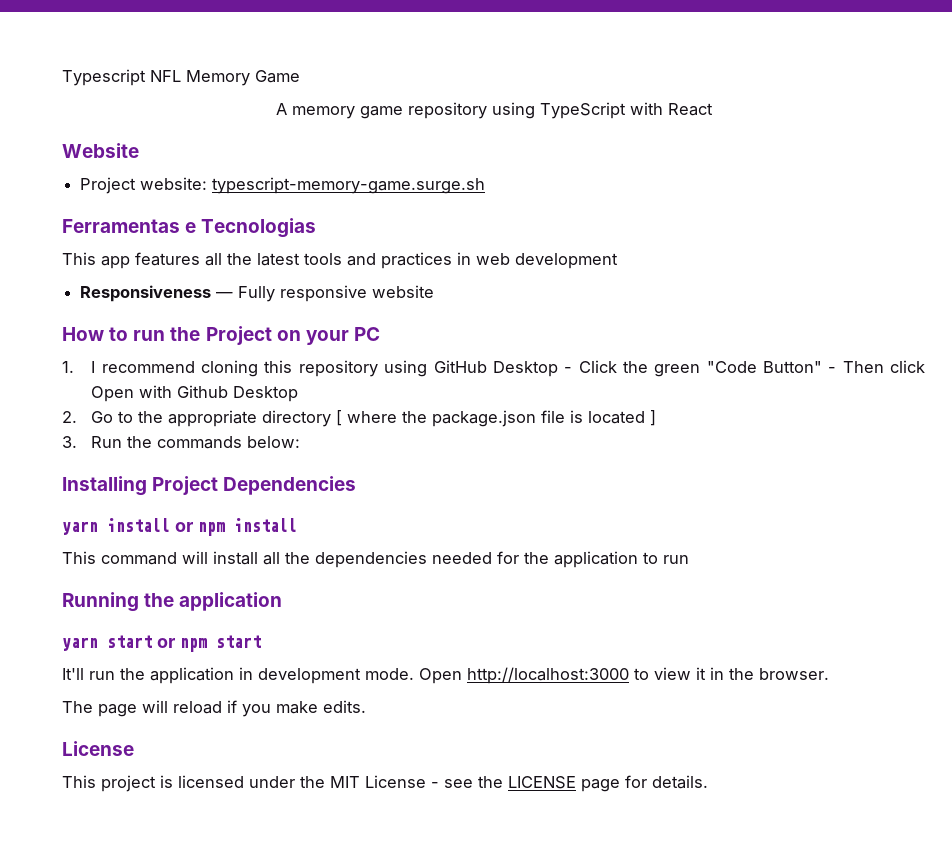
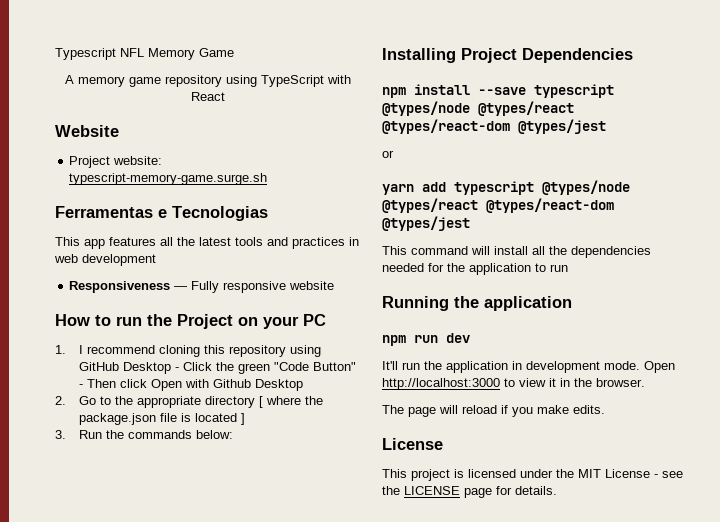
[62,518,193,535] yarn install or -> (633, 55) none
(297, 525) none -> [478,84,614,98] [382,101,574,116] [382,119,606,134] [382,150,394,158] [382,180,630,195] [382,198,614,213] [382,216,470,231] --save typescript @types/node @types/react @types/react-dom @types/jest // or // yarn add typescript @types/node @types/react @types/react-dom @types/jest
[62,635,261,652] yarn start or npm start -> [382,333,470,346] npm run dev

